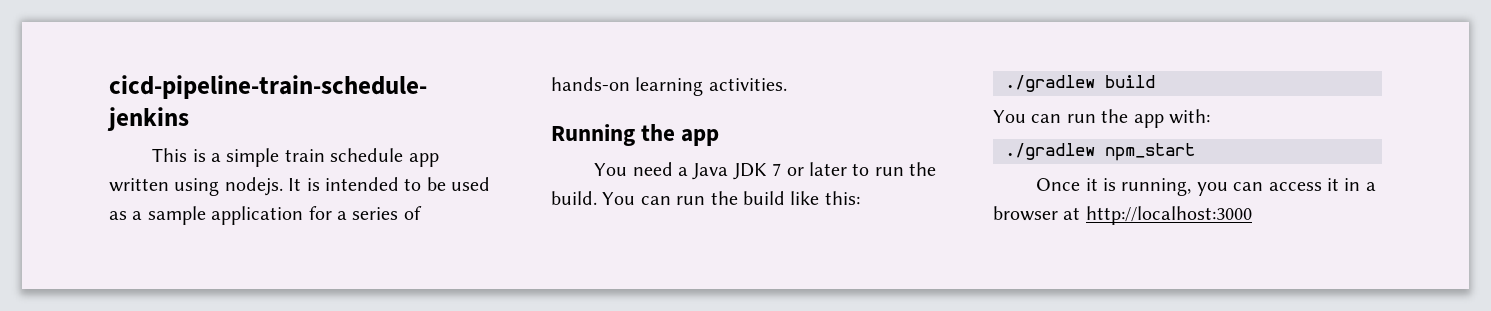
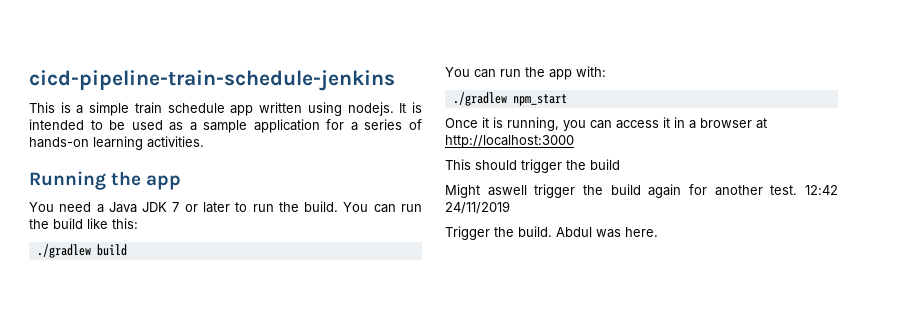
(1252, 215) none -> [445,159,620,173] [445,184,838,198] [445,201,510,214] [445,226,658,240] // This should trigger the build // Might aswell trigger the build again for another test. 12:42 24/11/2019 // Trigger the build. Abdul was here.

